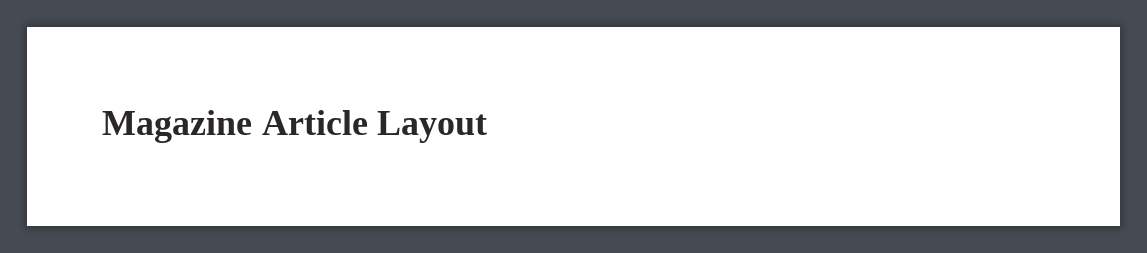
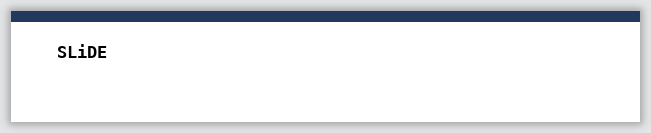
[102,110,488,143] Magazine Article Layout -> [57,44,107,58] SLiDE

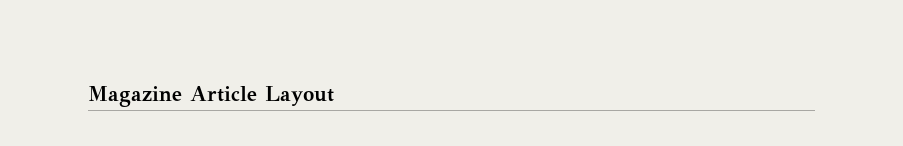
[57,44,107,58] SLiDE -> [88,86,334,107] Magazine Article Layout

